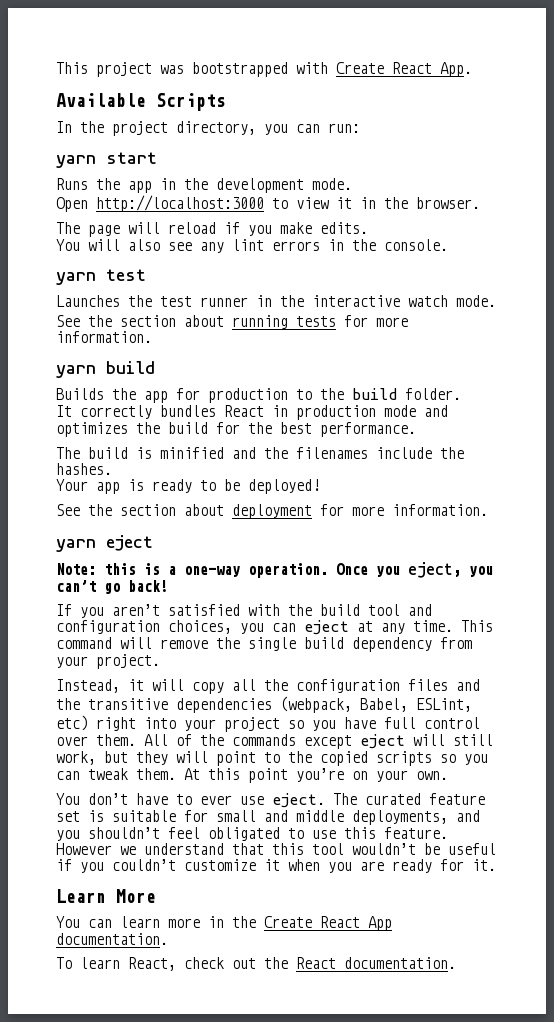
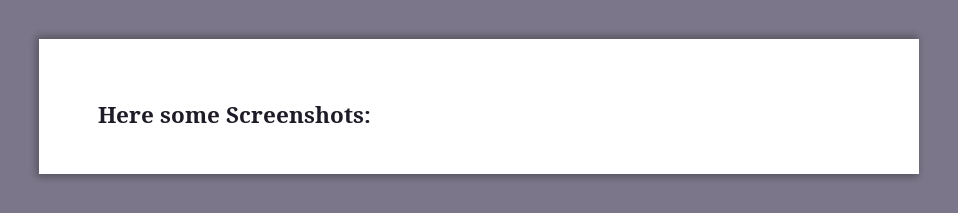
[56,62,472,77] [56,93,226,111] [56,121,360,136] [56,152,157,168] [56,178,352,193] [56,195,480,212] [56,222,368,237] [56,239,448,253] [56,269,146,285] [56,295,496,307] [56,315,408,329] [56,331,152,343] [56,361,155,378] [56,388,461,403] [56,405,448,420] [56,422,416,437] [56,447,464,459] [56,463,112,475] [56,479,320,494] [56,504,488,519] [56,535,153,552] [56,562,493,578] [56,580,168,594] [56,604,432,618] [56,620,493,635] [56,637,472,652] [56,654,160,669] [56,679,480,694] [56,696,472,713] [56,715,480,732] [56,734,493,749] [56,751,488,766] [56,768,448,783] [56,793,485,808] [56,810,480,825] [56,827,448,841] [56,843,496,855] [56,859,496,873] [56,889,156,903] [56,916,392,931] [56,933,168,945] [56,957,456,971] This project was bootstrapped with Create React App. // Available Scripts // In the project directory, you can run: // yarn start // Runs the app in the development mode. // Open http://localhost:3000 to view it in the browser. // The page will reload if you make edits. // You will also see any lint errors in the console. // yarn test // Launches the test runner in the interactive watch mode. // See the section about running tests for more information. // yarn build // Builds the app for production to the build folder. // It correctly bundles React in production mode and optimizes the build for the best performance. // The build is minified and the filenames include the hashes. // Your app is ready to be deployed! // See the section about deployment for more information. // yarn eject // Note: this is a one-way operation. Once you eject, you can’t go back! // If you aren’t satisfied with the build tool and configuration choices, you can eject at any time. This command will remove the single build dependency from your project. // Instead, it will copy all the configuration files and the transitive dependencies (webpack, Babel, ESLint, etc) right into your project so you have full control over them. All of the commands except eject will still work, but they will point to the copied scripts so you can tweak them. At this point you’re on your own. // You don’t have to ever use eject. The curated feature set is suitable for small and middle deployments, and you shouldn’t feel obligated to use this feature. However we understand that this tool wouldn’t be useful if you couldn’t customize it when you are ready for it. // Learn More // You can learn more in the Create React App documentation. // To learn React, check out the React documentation. -> [98,106,372,123] Here some Screenshots:

